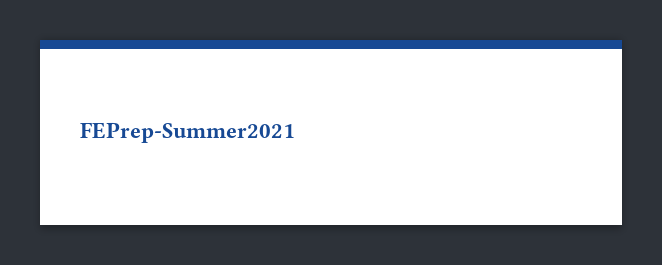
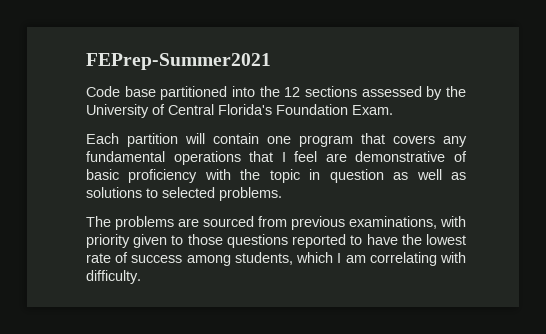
(295, 132) none -> [86,86,466,100] [86,104,393,118] [86,133,467,147] [86,151,467,165] [86,169,467,183] [86,187,282,201] [86,216,466,230] [86,234,467,248] [86,252,467,266] [86,270,141,284] // Code base partitioned into the 12 sections assessed by the University of Central Florida's Foundation Exam. // Each partition will contain one program that covers any fundamental operations that I feel are demonstrative of basic proficiency with the topic in question as well as solutions to selected problems. // The problems are sourced from previous examinations, with priority given to those questions reported to have the lowest rate of success among students, which I am correlating with difficulty.

